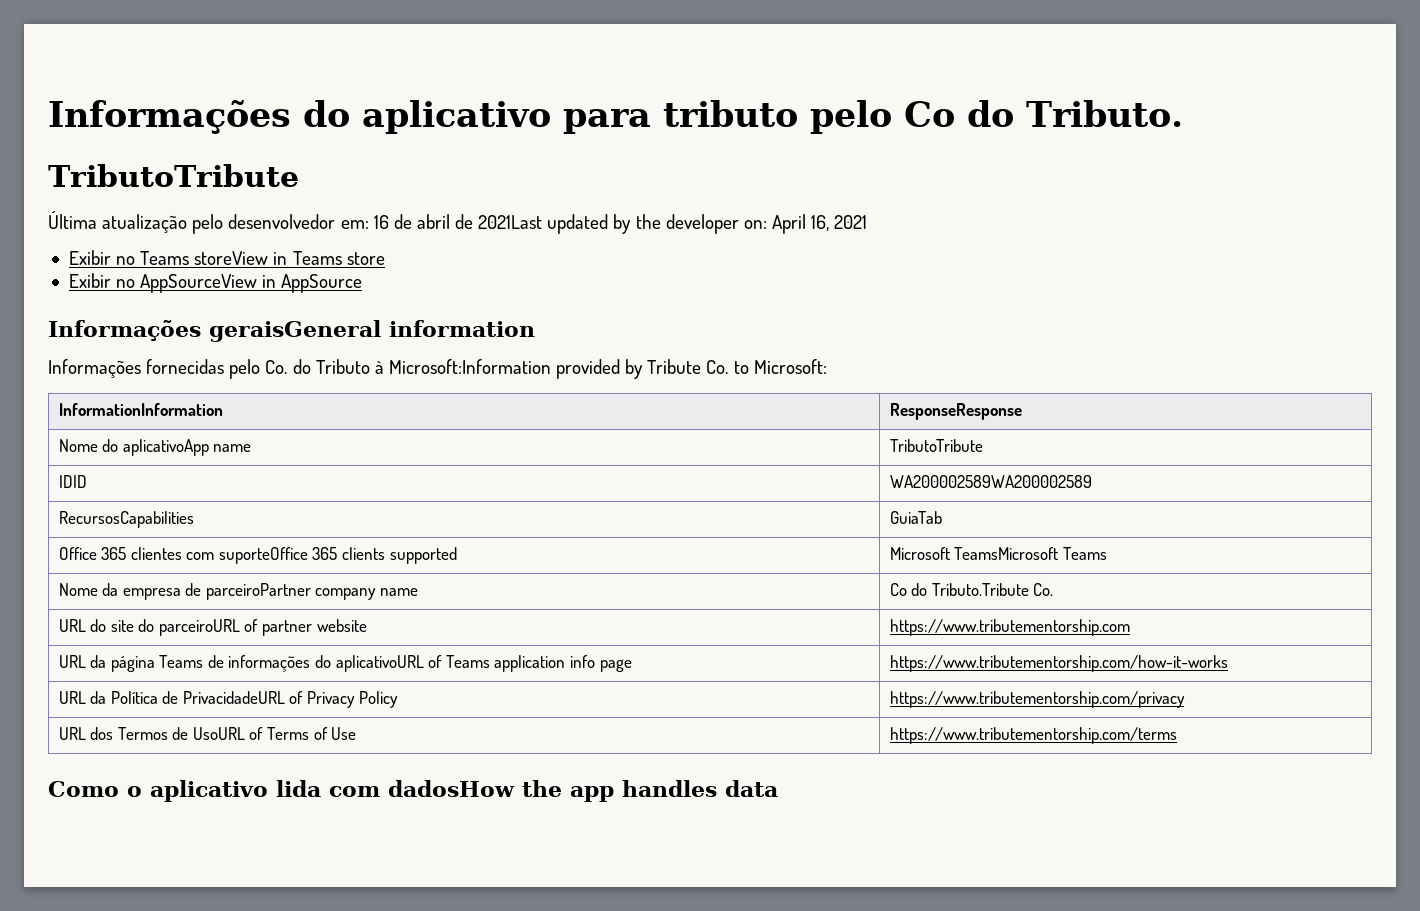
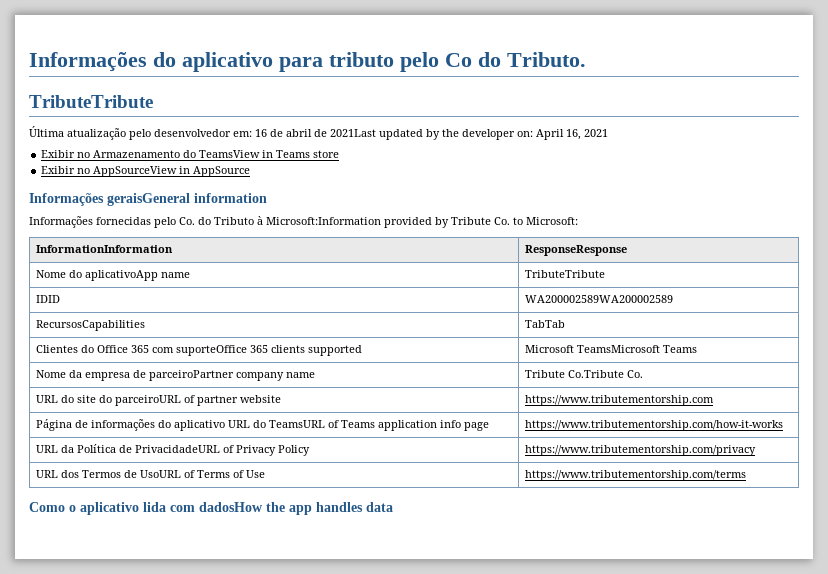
[48,164,299,187] TributoTribute -> [29,95,153,108] TributeTribute
[140,251,269,265] Teams storeView -> [93,150,261,158] Armazenamento do TeamsView
[889,439,984,452] TributoTribute -> [524,270,605,278] TributeTribute
[889,511,943,524] GuiaTab // -> [524,320,565,328] [35,345,94,353] TabTab // Clientes do
[130,547,182,560] clientes -> (149, 349) none
[889,583,1029,596] Co do Tributo.Tribute -> [524,370,624,378] Tribute Co.Tribute
[58,655,424,672] URL da página Teams de informações do aplicativoURL -> [35,419,325,431] Página de informações do aplicativo URL do TeamsURL

